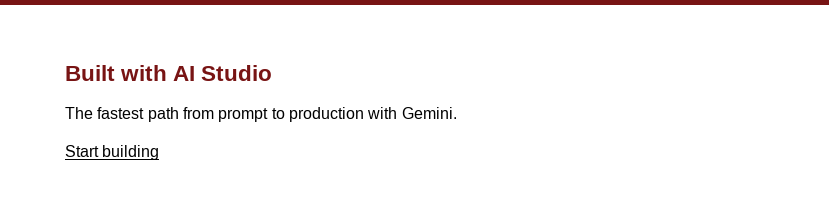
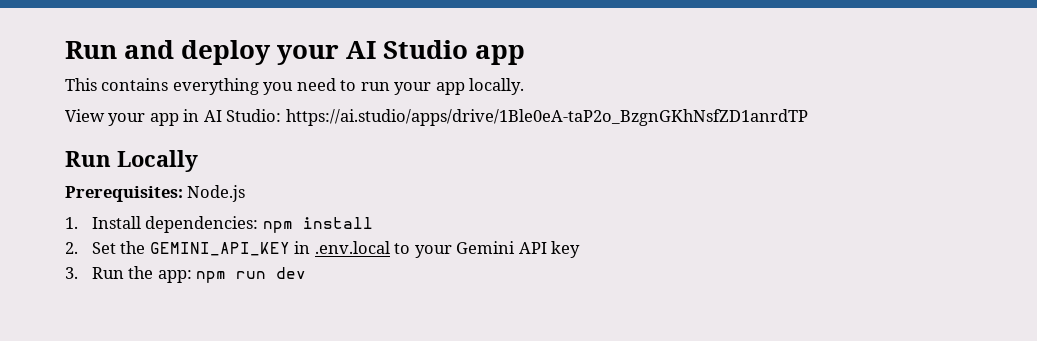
[65,65,273,81] [65,107,457,122] [65,145,160,160] Built with AI Studio // The fastest path from prompt to production with Gemini. // Start building -> [65,40,526,65] [65,78,525,95] [65,109,808,126] [65,150,198,172] [65,185,246,202] [65,216,373,233] [65,241,581,258] [65,266,307,283] Run and deploy your AI Studio app // This contains everything you need to run your app locally. // View your app in AI Studio: https://ai.studio/apps/drive/1Ble0eA-taP2o_BzgnGKhNsfZD1anrdTP // Run Locally // Prerequisites: Node.js // 1. Install dependencies: npm install // 2. Set the GEMINI_API_KEY in .env.local to your Gemini API key // 3. Run the app: npm run dev

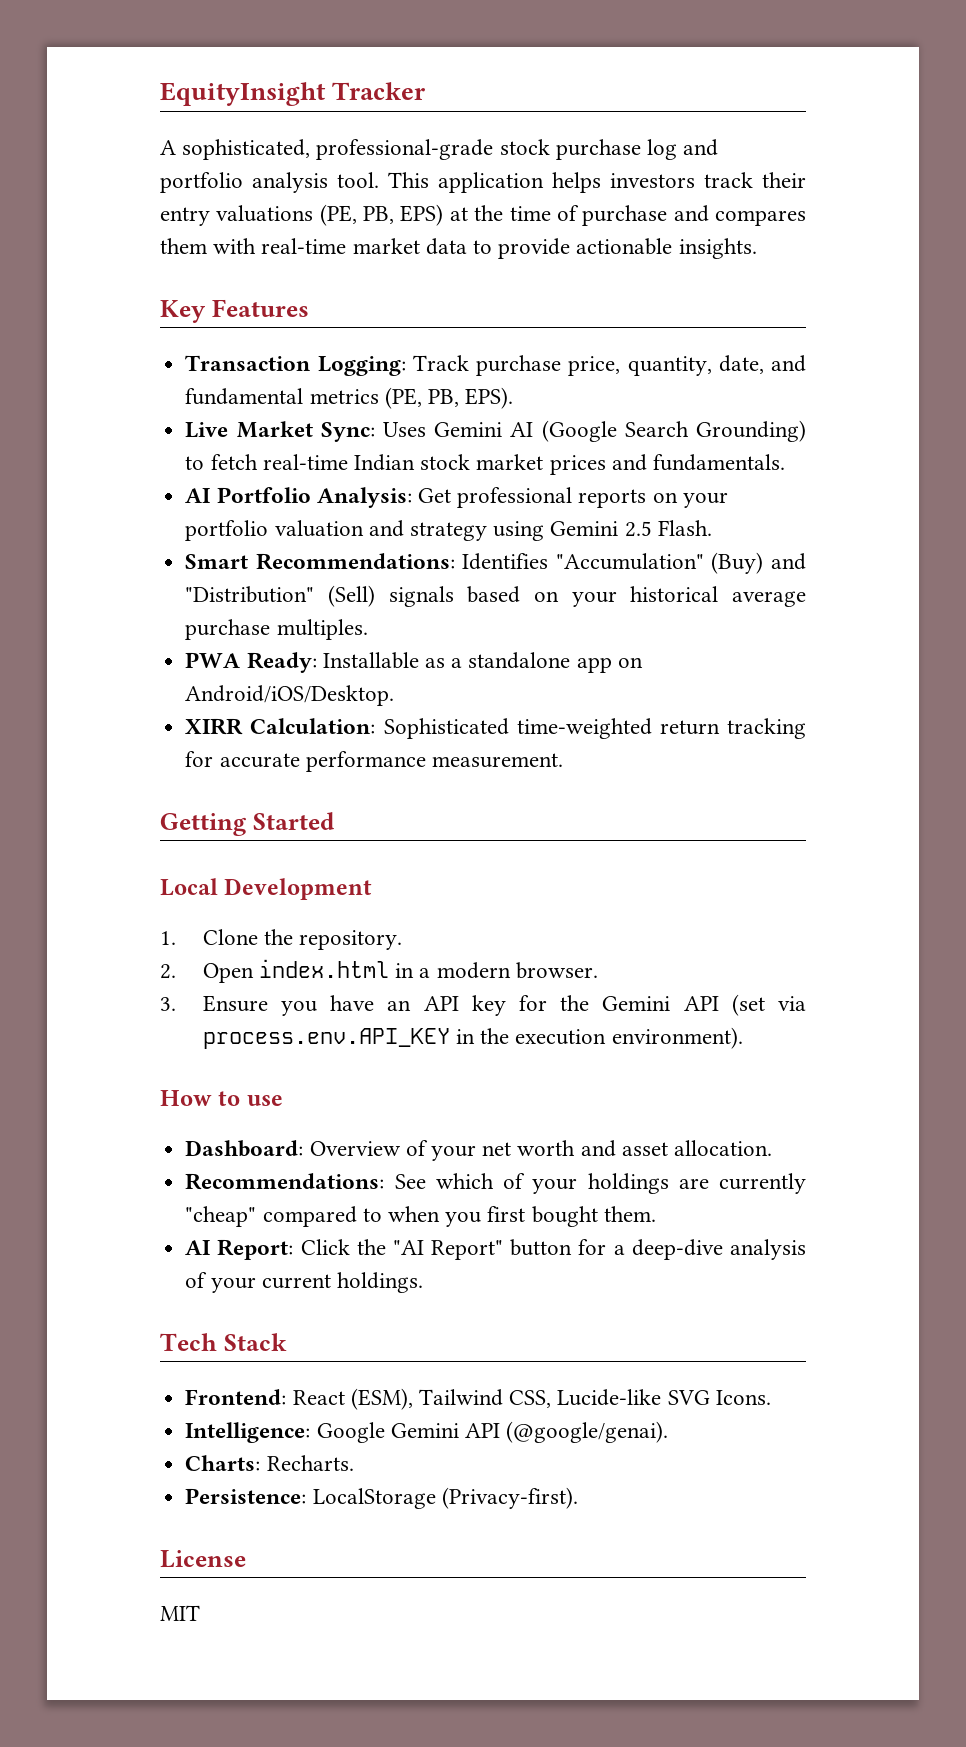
[65,40,526,65] [65,78,525,95] [65,109,808,126] [65,150,198,172] [65,185,246,202] [65,216,373,233] [65,241,581,258] [65,266,307,283] Run and deploy your AI Studio app // This contains everything you need to run your app locally. // View your app in AI Studio: https://ai.studio/apps/drive/1Ble0eA-taP2o_BzgnGKhNsfZD1anrdTP // Run Locally // Prerequisites: Node.js // 1. Install dependencies: npm install // 2. Set the GEMINI_API_KEY in .env.local to your Gemini API key // 3. Run the app: npm run dev -> [160,82,427,106] [160,139,719,160] [160,172,806,193] [160,204,806,226] [160,238,757,259] [160,299,309,323] [185,355,806,376] [185,387,514,409] [185,420,806,442] [185,454,785,475] [185,487,728,508] [185,520,712,541] [185,552,806,574] [185,585,806,607] [185,619,368,640] [185,652,643,673] [185,685,395,706] [185,718,806,739] [185,751,563,772] [160,812,335,836] [160,878,373,900] [160,929,403,950] [160,959,598,983] [160,994,806,1016] [202,1027,743,1049] [160,1090,283,1106] [185,1140,772,1161] [185,1173,806,1194] [185,1206,656,1227] [185,1239,807,1260] [185,1272,423,1293] [160,1333,287,1351] [185,1388,771,1410] [185,1421,669,1443] [185,1455,354,1471] [185,1487,578,1509] [160,1550,246,1568] [160,1605,200,1621] EquityInsight Tracker // A sophisticated, professional-grade stock purchase log and portfolio analysis tool. This application helps investors track their entry valuations (PE, PB, EPS) at the time of purchase and compares them with real-time market data to provide actionable insights. // Key Features // Transaction Logging: Track purchase price, quantity, date, and fundamental metrics (PE, PB, EPS). // Live Market Sync: Uses Gemini AI (Google Search Grounding) to fetch real-time Indian stock market prices and fundamentals. // AI Portfolio Analysis: Get professional reports on your portfolio valuation and strategy using Gemini 2.5 Flash. // Smart Recommendations: Identifies "Accumulation" (Buy) and "Distribution" (Sell) signals based on your historical average purchase multiples. // PWA Ready: Installable as a standalone app on Android/iOS/Desktop. // XIRR Calculation: Sophisticated time-weighted return tracking for accurate performance measurement. // Getting Started // Local Development // 1. Clone the repository. // 2. Open index.html in a modern browser. // 3. Ensure you have an API key for the Gemini API (set via process.env.API_KEY in the execution environment). // How to use // Dashboard: Overview of your net worth and asset allocation. // Recommendations: See which of your holdings are currently "cheap" compared to when you first bought them. // AI Report: Click the "AI Report" button for a deep-dive analysis of your current holdings. // Tech Stack // Frontend: React (ESM), Tailwind CSS, Lucide-like SVG Icons. // Intelligence: Google Gemini API (@google/genai). // Charts: Recharts. // Persistence: LocalStorage (Privacy-first). // License // MIT

